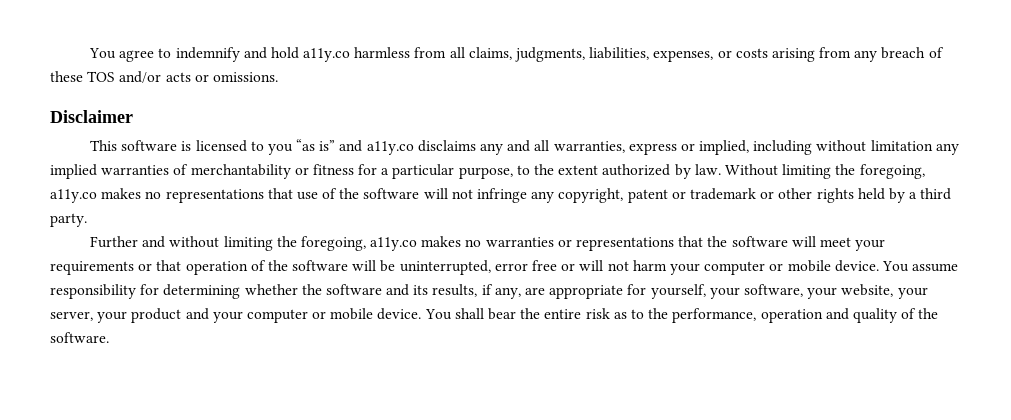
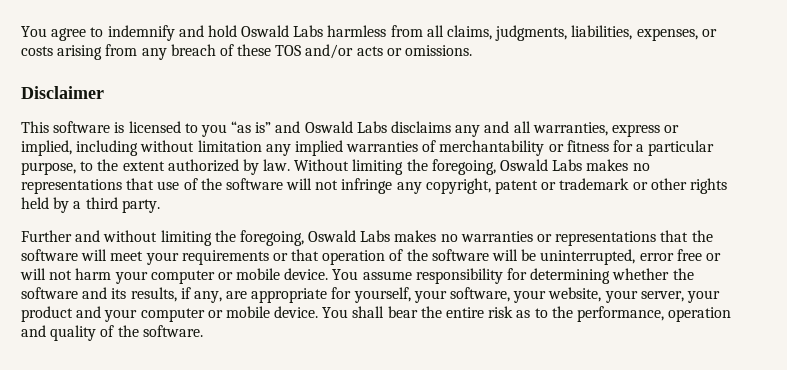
[303,48,351,62] a11y.co -> [241,25,324,37] Oswald Labs
[366,141,414,155] a11y.co -> [304,121,387,133] Oswald Labs
[50,189,97,203] a11y.co -> [500,159,583,171] Oswald Labs
[370,237,418,251] a11y.co -> [308,230,391,242] Oswald Labs

